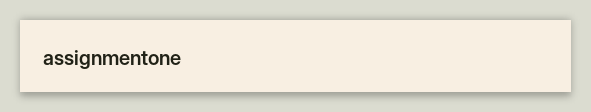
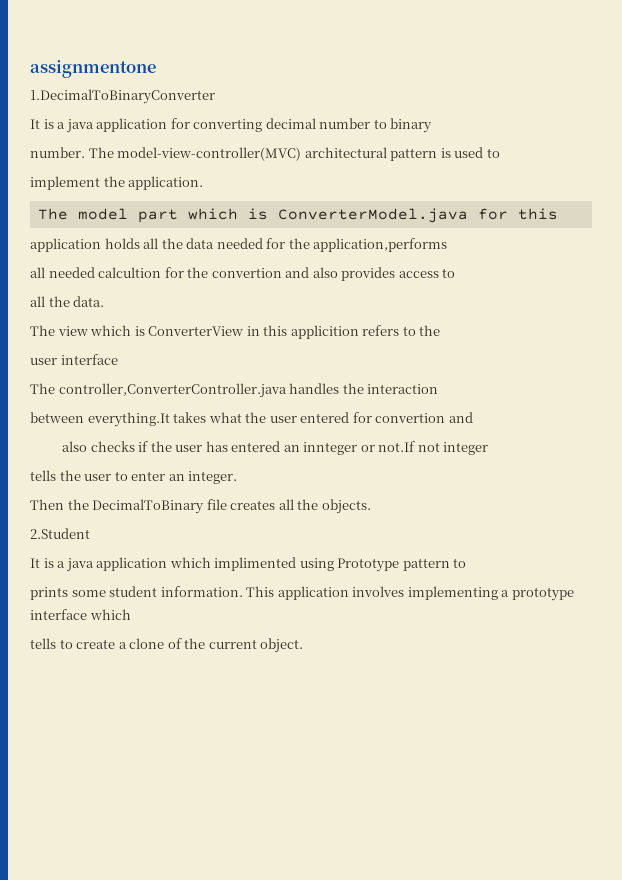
(181, 59) none -> [30,89,215,104] [30,118,433,133] [30,147,500,161] [30,176,204,190] [37,208,558,223] [30,238,448,252] [30,267,456,281] [30,296,105,307] [30,325,441,339] [30,354,118,365] [30,383,439,398] [30,412,473,427] [61,441,489,455] [30,470,238,484] [30,499,371,514] [30,528,90,539] [30,557,467,572] [30,586,574,601] [30,609,131,620] [30,638,304,653] // 1.DecimalToBinaryConverter // It is a java application for converting decimal number to binary // number. The model-view-controller(MVC) architectural pattern is used to // implement the application. // The model part which is ConverterModel.java for this // application holds all the data needed for the application,performs // all needed calcultion for the convertion and also provides access to // all the data. // The view which is ConverterView in this applicition refers to the // user interface // The controller,ConverterController.java handles the interaction // between everything.It takes what the user entered for convertion and // also checks if the user has entered an innteger or not.If not integer // tells the user to enter an integer. // Then the DecimalToBinary file creates all the objects. // 2.Student // It is a java application which implimented using Prototype pattern to // prints some student information. This application involves implementing a prototype interface which // tells to create a clone of the current object.

